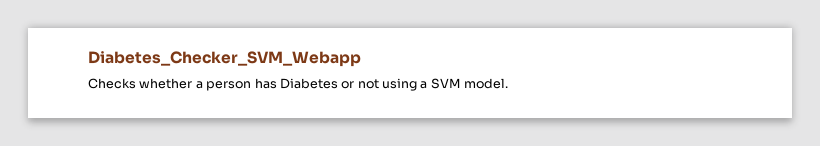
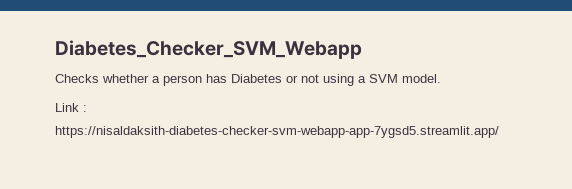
(509, 83) none -> [55,103,87,112] [55,126,499,138] // Link : https://nisaldaksith-diabetes-checker-svm-webapp-app-7ygsd5.streamlit.app/

